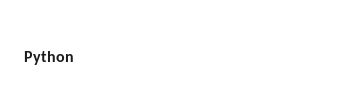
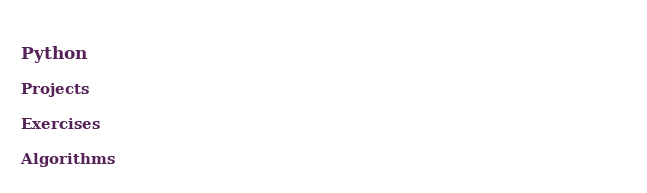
(74, 58) none -> [21,83,89,97] [21,118,100,129] [20,153,115,167] // Projects // Exercises // Algorithms

